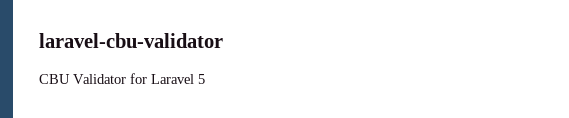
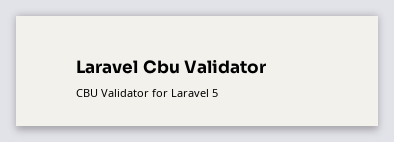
[39,33,223,48] laravel-cbu-validator -> [76,59,267,74] Laravel Cbu Validator

